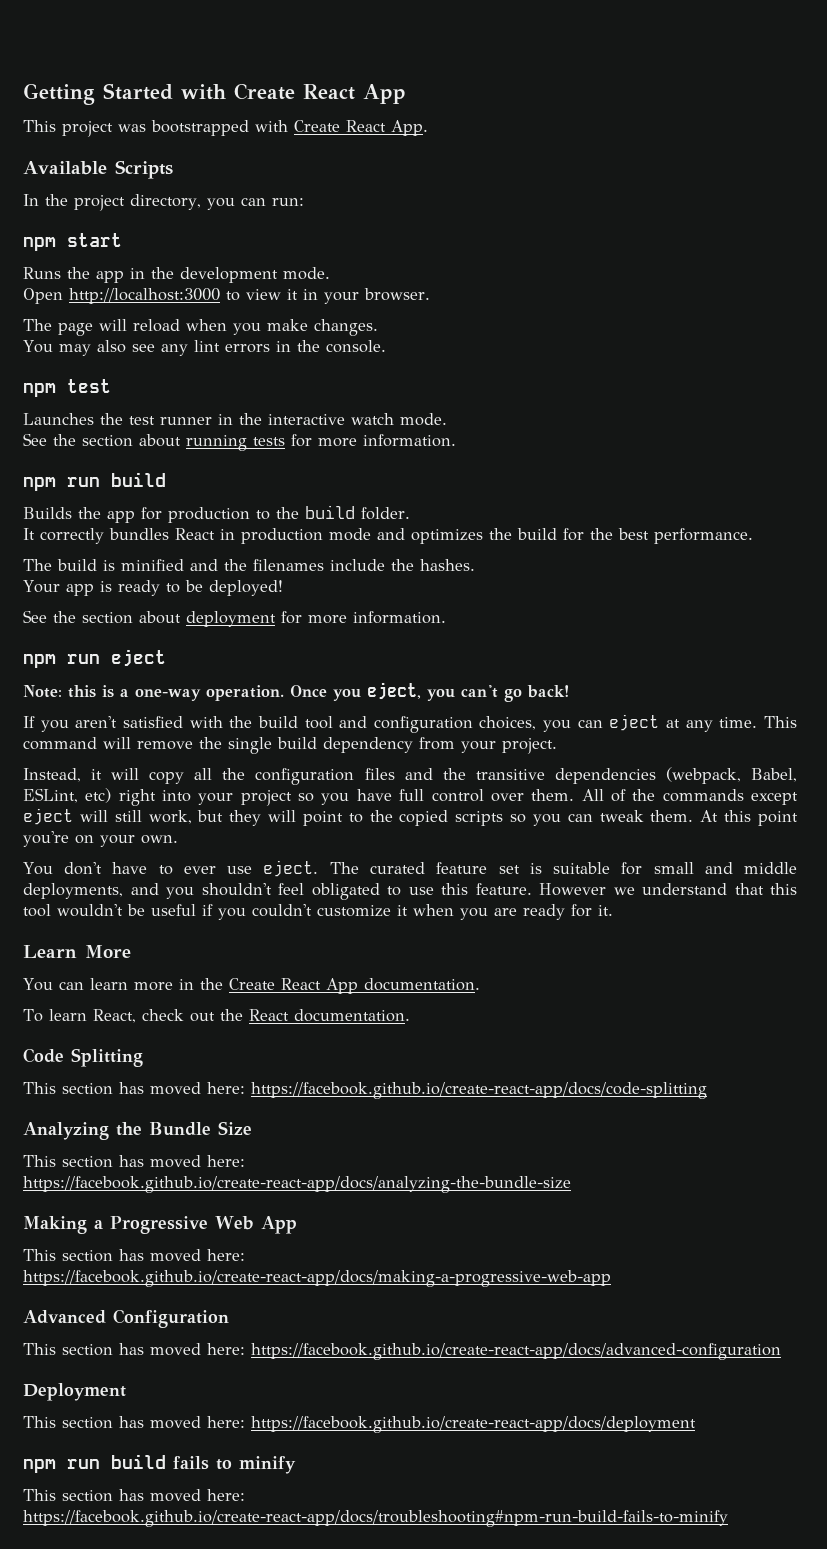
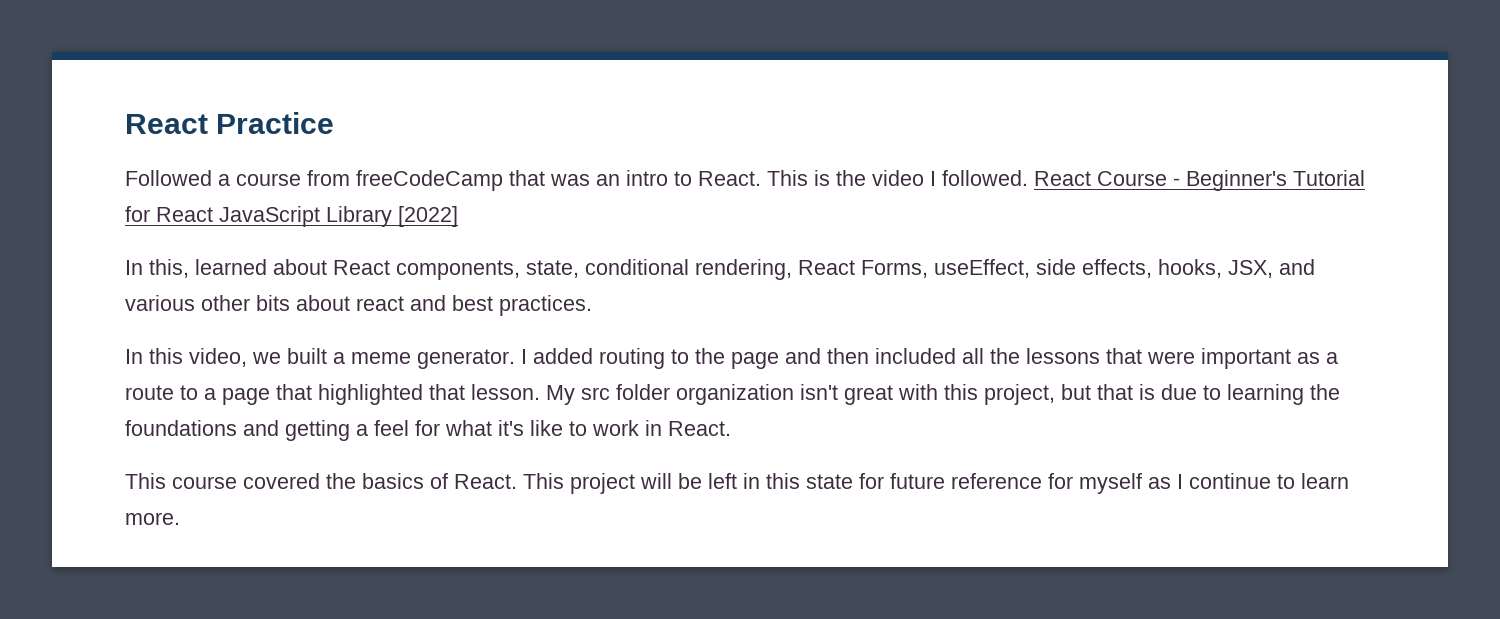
[23,83,406,105] [23,120,428,137] [23,160,173,179] [23,194,304,211] [23,233,122,251] [23,267,330,283] [23,288,430,304] [23,319,378,336] [23,340,386,356] [23,379,111,397] [23,413,447,426] [23,433,456,451] [23,472,166,491] [23,505,410,523] [23,528,753,544] [23,559,475,571] [23,580,283,596] [23,610,446,627] [23,649,166,668] [23,682,569,702] [23,714,797,733] [23,737,557,754] [23,767,798,785] [23,788,799,806] [23,808,799,826] [23,831,178,847] [23,860,797,877] [23,883,797,900] [23,904,613,920] [23,945,131,958] [23,978,480,994] [23,1009,410,1023] [23,1048,143,1067] [23,1082,707,1099] [23,1121,252,1140] [23,1155,245,1168] [23,1176,571,1193] [23,1216,297,1234] [23,1249,245,1262] [23,1270,611,1287] [23,1309,229,1328] [23,1343,781,1360] [23,1383,126,1401] [23,1416,696,1433] [23,1454,296,1474] [23,1489,245,1502] [23,1510,728,1527] Getting Started with Create React App // This project was bootstrapped with Create React App. // Available Scripts // In the project directory, you can run: // npm start // Runs the app in the development mode. // Open http://localhost:3000 to view it in your browser. // The page will reload when you make changes. // You may also see any lint errors in the console. // npm test // Launches the test runner in the interactive watch mode. // See the section about running tests for more information. // npm run build // Builds the app for production to the build folder. // It correctly bundles React in production mode and optimizes the build for the best performance. // The build is minified and the filenames include the hashes. // Your app is ready to be deployed! // See the section about deployment for more information. // npm run eject // Note: this is a one-way operation. Once you eject, you can't go back! // If you aren't satisfied with the build tool and configuration choices, you can eject at any time. This command will remove the single build dependency from your project. // Instead, it will copy all the configuration files and the transitive dependencies (webpack, Babel, ESLint, etc) right into your project so you have full control over them. All of the commands except eject will still work, but they will point to the copied scripts so you can tweak them. At this point you're on your own. // You don't have to ever use eject. The curated feature set is suitable for small and middle deployments, and you shouldn't feel obligated to use this feature. However we understand that this tool wouldn't be useful if you couldn't customize it when you are ready for it. // Learn More // You can learn more in the Create React App documentation. // To learn React, check out the React documentation. // Code Splitting // This section has moved here: https://facebook.github.io/create-react-app/docs/code-splitting // Analyzing the Bundle Size // This section has moved here: https://facebook.github.io/create-react-app/docs/analyzing-the-bundle-size // Making a Progressive Web App // This section has moved here: https://facebook.github.io/create-react-app/docs/making-a-progressive-web-app // Advanced Configuration // This section has moved here: https://facebook.github.io/create-react-app/docs/advanced-configuration // Deployment // This section has moved here: https://facebook.github.io/create-react-app/docs/deployment // npm run build fails to minify // This section has moved here: https://facebook.github.io/create-react-app/docs/troubleshooting#npm-run-build-fails-to-minify -> [125,112,335,134] [125,170,1365,191] [125,206,458,227] [125,259,1315,280] [125,295,592,316] [125,348,1338,369] [125,384,1340,405] [125,420,731,441] [125,473,1349,494] [125,512,180,525] React Practice // Followed a course from freeCodeCamp that was an intro to React. This is the video I followed. React Course - Beginner's Tutorial for React JavaScript Library [2022] // In this, learned about React components, state, conditional rendering, React Forms, useEffect, side effects, hooks, JSX, and various other bits about react and best practices. // In this video, we built a meme generator. I added routing to the page and then included all the lessons that were important as a route to a page that highlighted that lesson. My src folder organization isn't great with this project, but that is due to learning the foundations and getting a feel for what it's like to work in React. // This course covered the basics of React. This project will be left in this state for future reference for myself as I continue to learn more.

